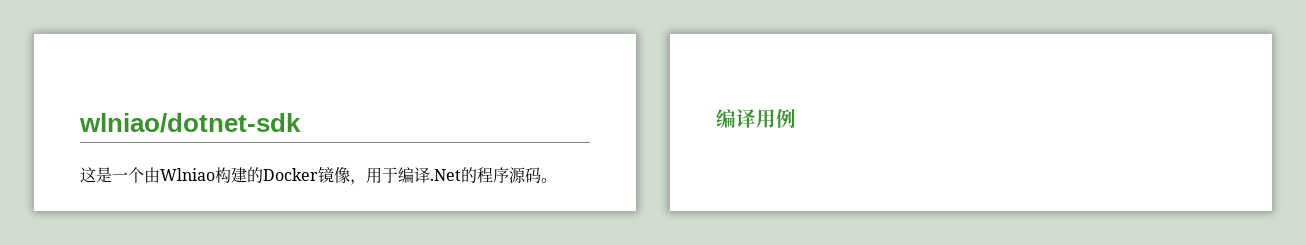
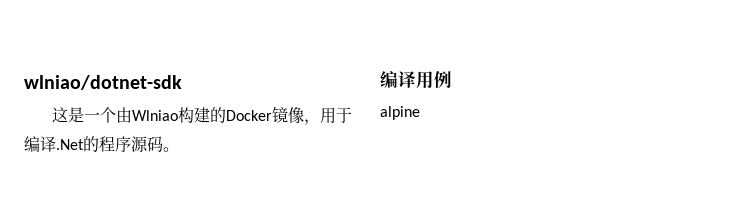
(796, 118) none -> [380,106,420,120] // alpine

